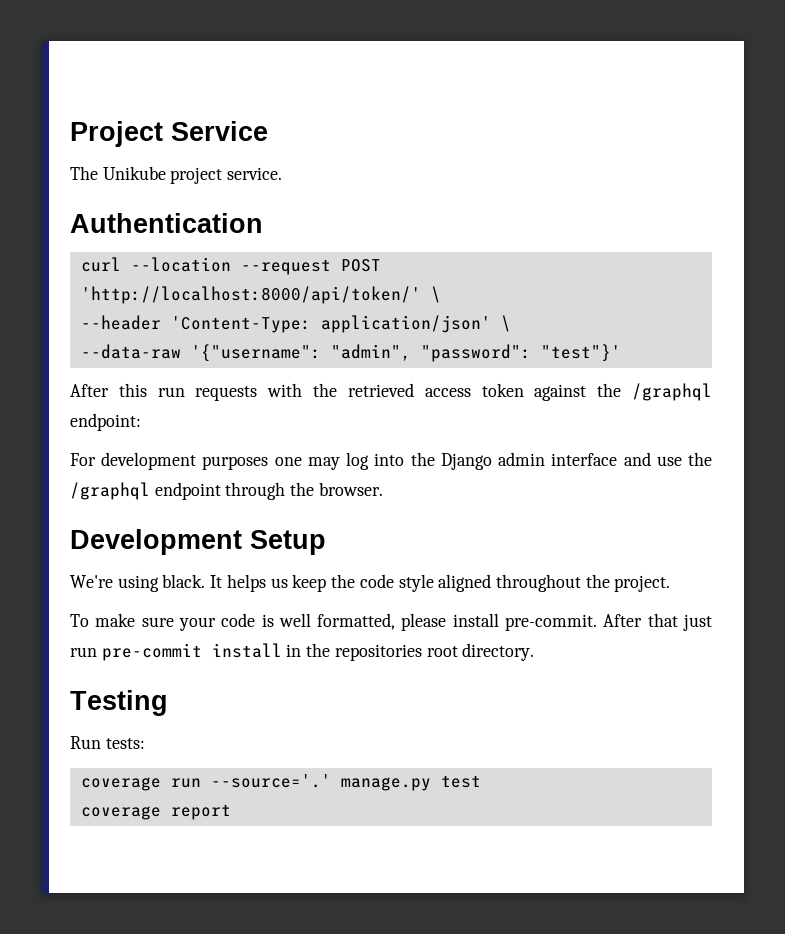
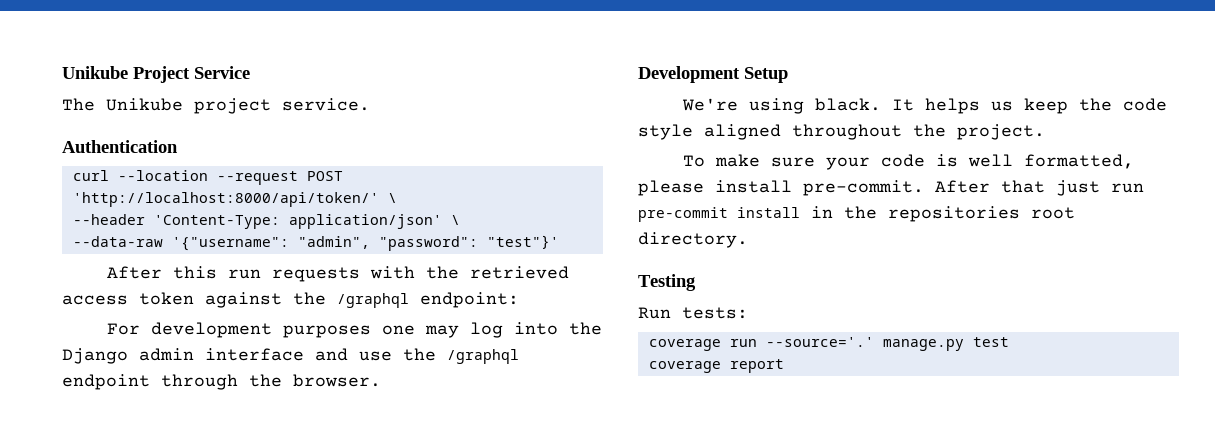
(70, 134) none -> [62,66,128,79] Unikube

